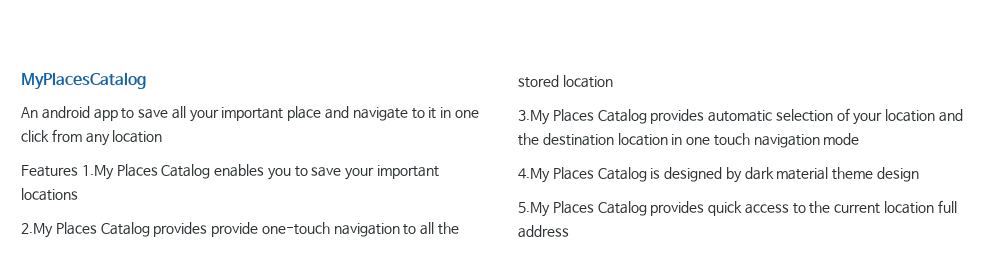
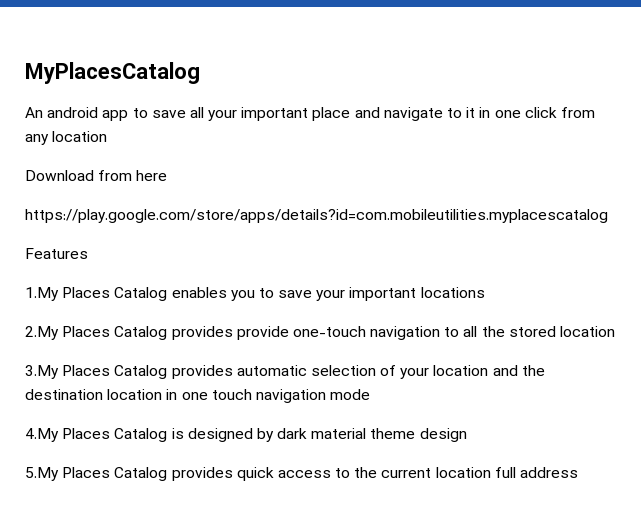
(163, 136) none -> [25,170,168,181] [25,209,608,223] // Download from here // https://play.google.com/store/apps/details?id=com.mobileutilities.myplacescatalog
(78, 171) none -> (88, 253) //

